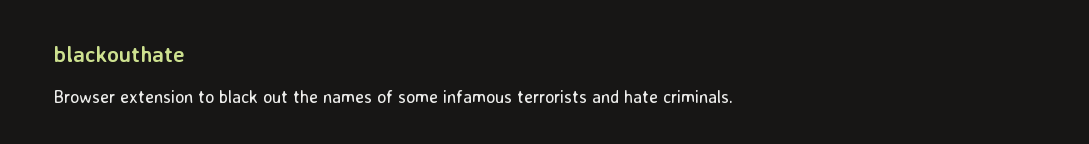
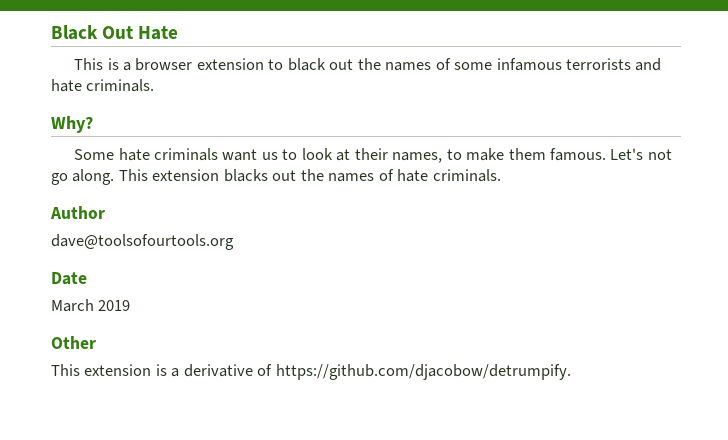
[54,46,185,62] [54,90,115,103] blackouthate // Browser -> [51,25,179,40] [74,58,193,71] Black Out Hate // This is a browser
(733, 96) none -> [51,116,93,133] [74,148,672,163] [51,169,501,185] [50,206,105,219] [51,234,234,250] [51,272,87,285] [51,299,131,312] [51,336,96,349] [51,364,571,380] // Why? // Some hate criminals want us to look at their names, to make them famous. Let's not go along. This extension blacks out the names of hate criminals. // Author // dave@toolsofourtools.org // Date // March 2019 // Other // This extension is a derivative of https://github.com/djacobow/detrumpify.

